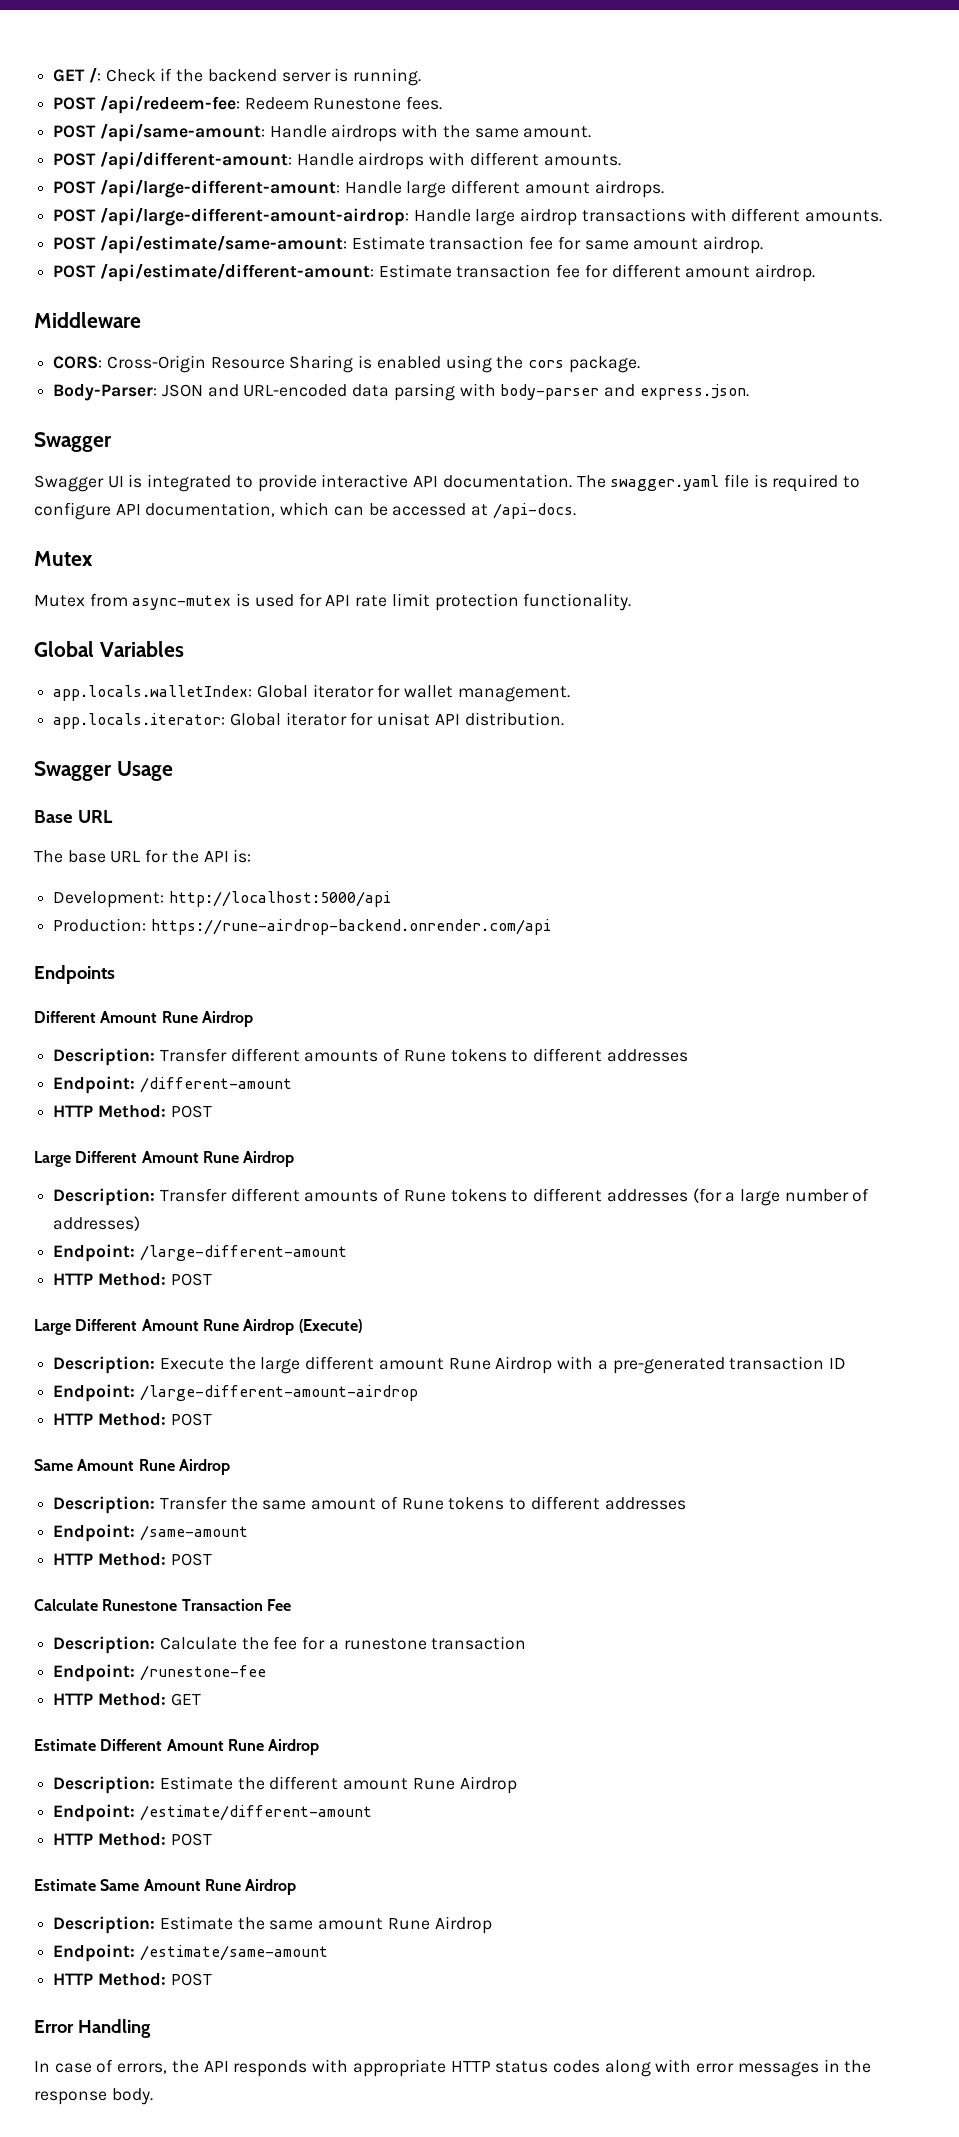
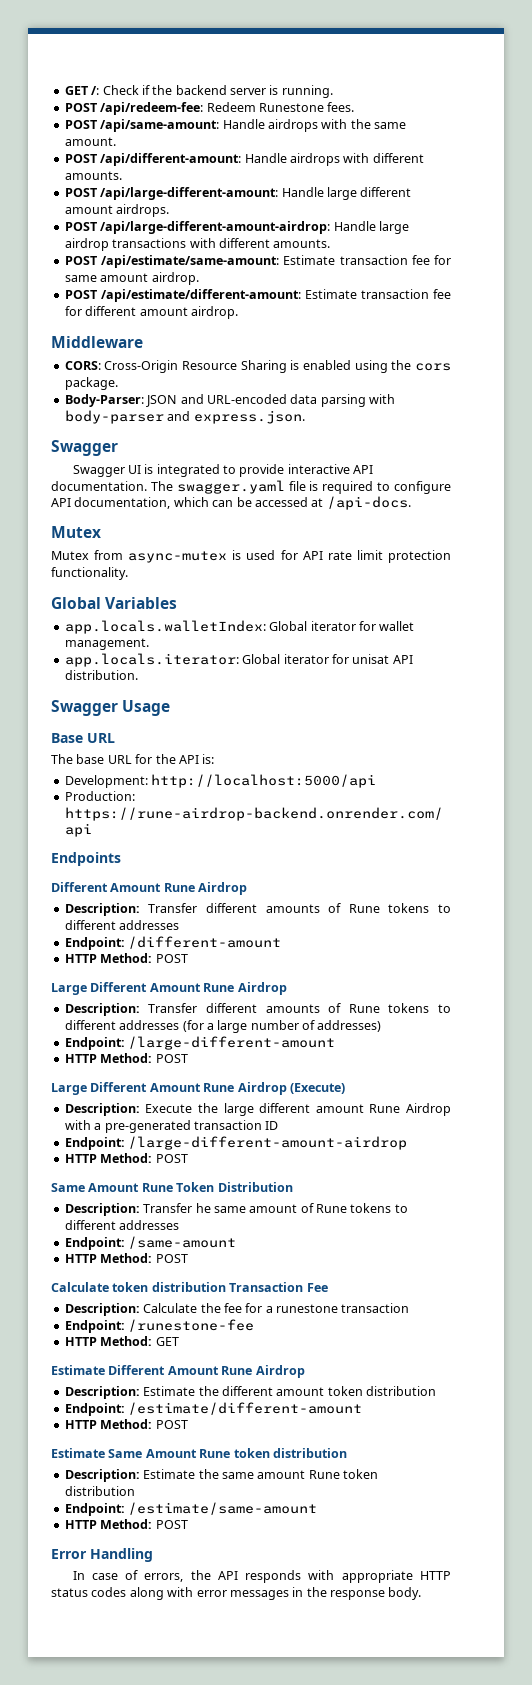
[178,1459,230,1475] [53,1496,258,1514] Airdrop // Description: Transfer the -> [176,1182,293,1192] [64,1203,211,1216] Token Distribution // Description: Transfer he
[102,1599,178,1611] Runestone -> [112,1282,226,1292] token distribution
[412,1776,517,1794] Rune Airdrop -> [327,1386,436,1396] token distribution
[245,1879,297,1895] Airdrop -> [233,1448,347,1458] token distribution
[434,1916,492,1934] Airdrop -> [343,1469,378,1479] [64,1486,135,1496] token distribution

